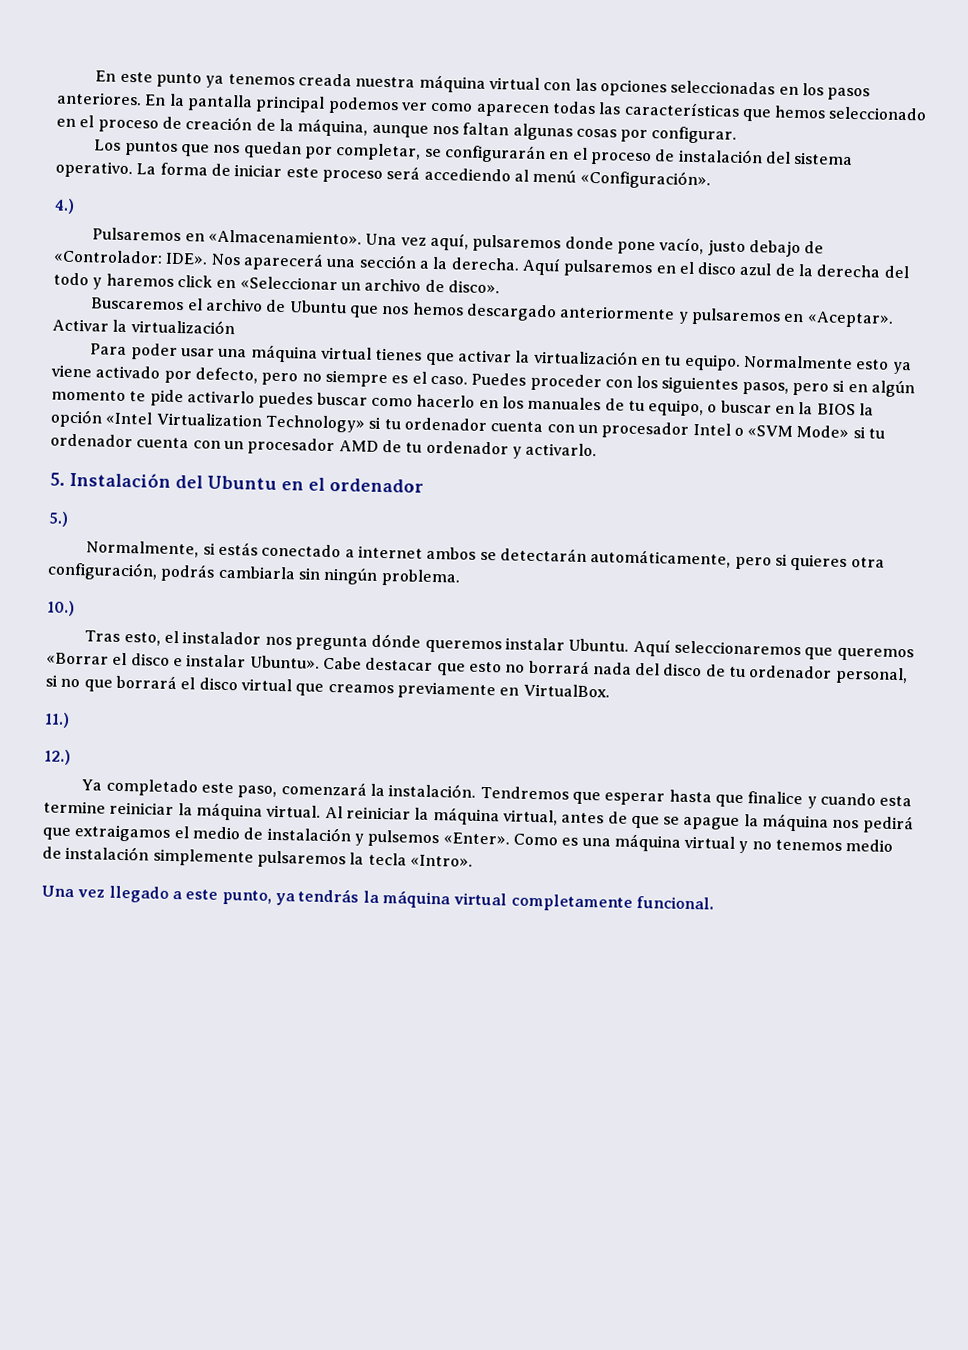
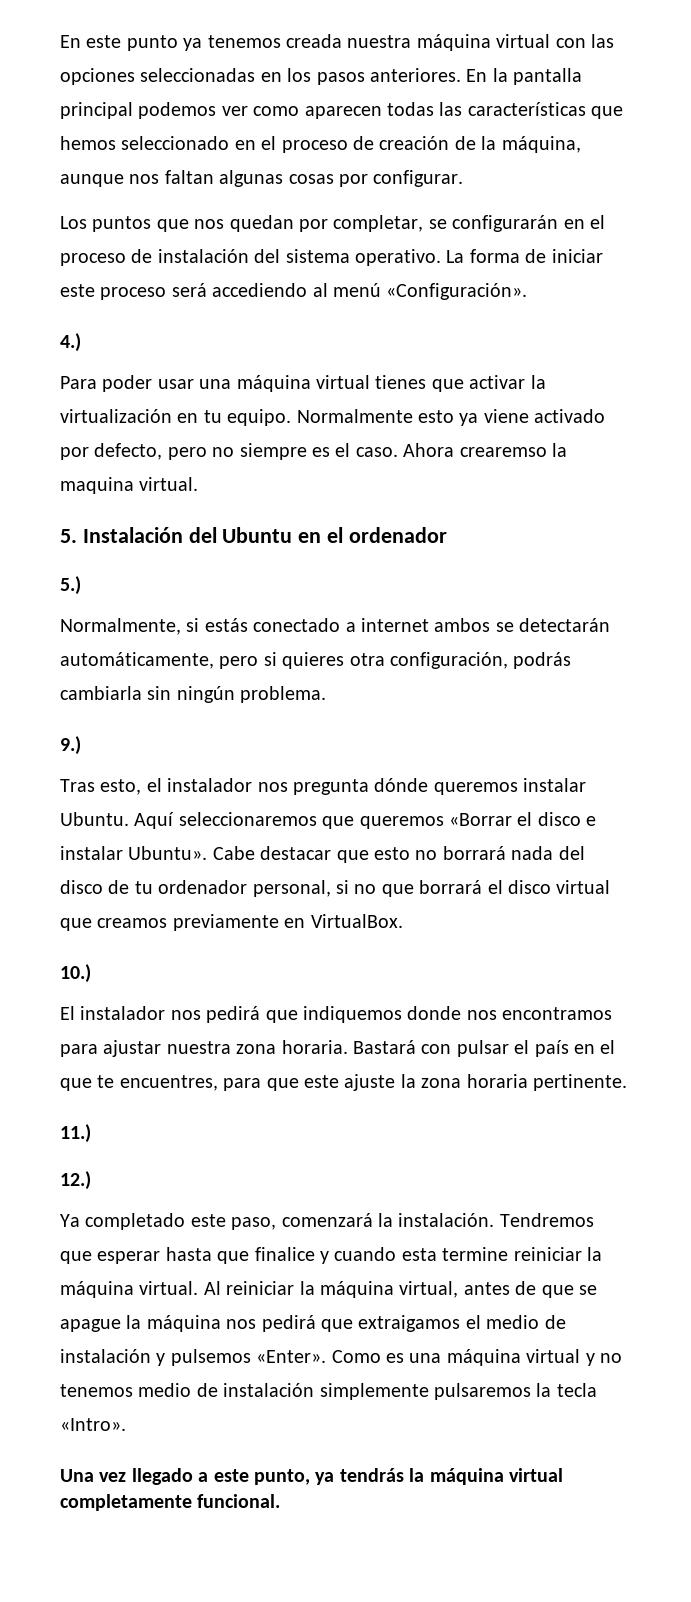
[92,227,825,258] [53,249,909,279] [53,272,500,294] [91,297,894,328] [52,318,235,335] // Pulsaremos en «Almacenamiento». Una vez aquí, pulsaremos donde pone vacío, justo debajo de «Controlador: IDE». Nos aparecerá una sección a la derecha. Aquí pulsaremos en el disco azul de la derecha del todo y haremos click en «Seleccionar un archivo de disco». // Buscaremos el archivo de Ubuntu que nos hemos descargado anteriormente y pulsaremos en «Aceptar». Activar la virtualización -> (81, 342) none
[471,372,916,398] [51,389,875,417] [50,409,886,439] [50,433,598,459] Puedes proceder con los siguientes pasos, pero si en algún momento te pide activarlo puedes buscar como hacerlo en los manuales de tu equipo, o buscar en la BIOS la opción «Intel Virtualization Technology» si tu ordenador cuenta con un procesador Intel o «SVM Mode» si tu ordenador cuenta con un procesador AMD de tu ordenador y activarlo. -> [403,443,567,457] [60,477,199,494] Ahora crearemso la maquina virtual.
[47,600,75,617] 10.) -> [60,736,81,755] 9.)
(610, 690) none -> [60,964,91,983] [60,1006,613,1023] [60,1040,616,1057] [60,1074,627,1091] // 10.) // El instalador nos pedirá que indiquemos donde nos encontramos para ajustar nuestra zona horaria. Bastará con pulsar el país en el que te encuentres, para que este ajuste la zona horaria pertinente.

